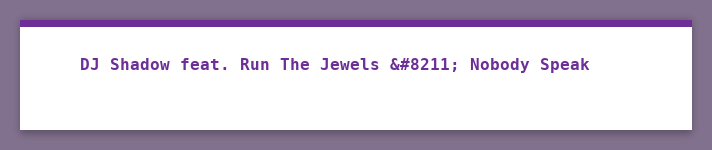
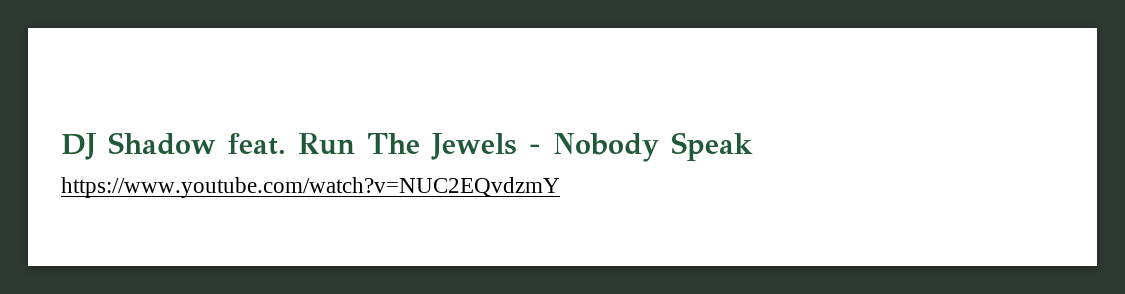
[390,58,460,72] &#8211; -> [528,144,541,154] -
(590, 65) none -> [61,177,560,198] // https://www.youtube.com/watch?v=NUC2EQvdzmY

